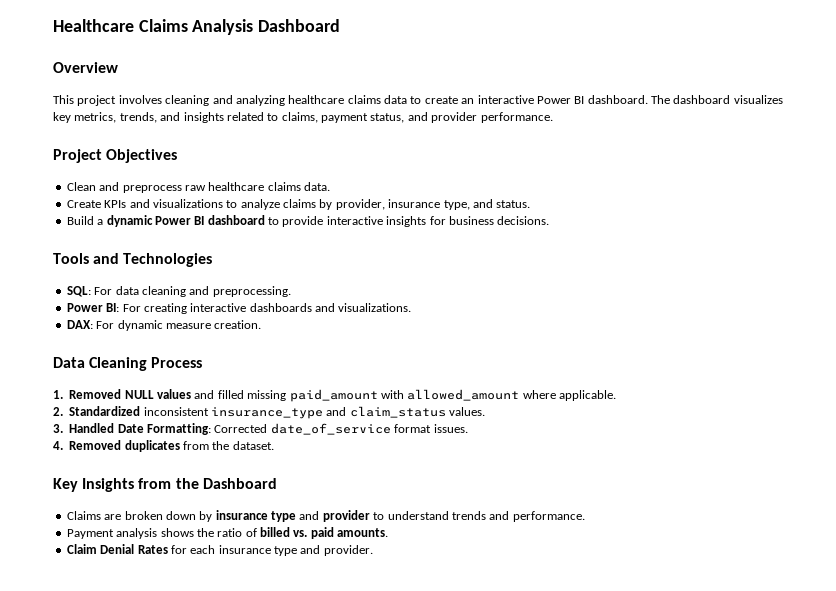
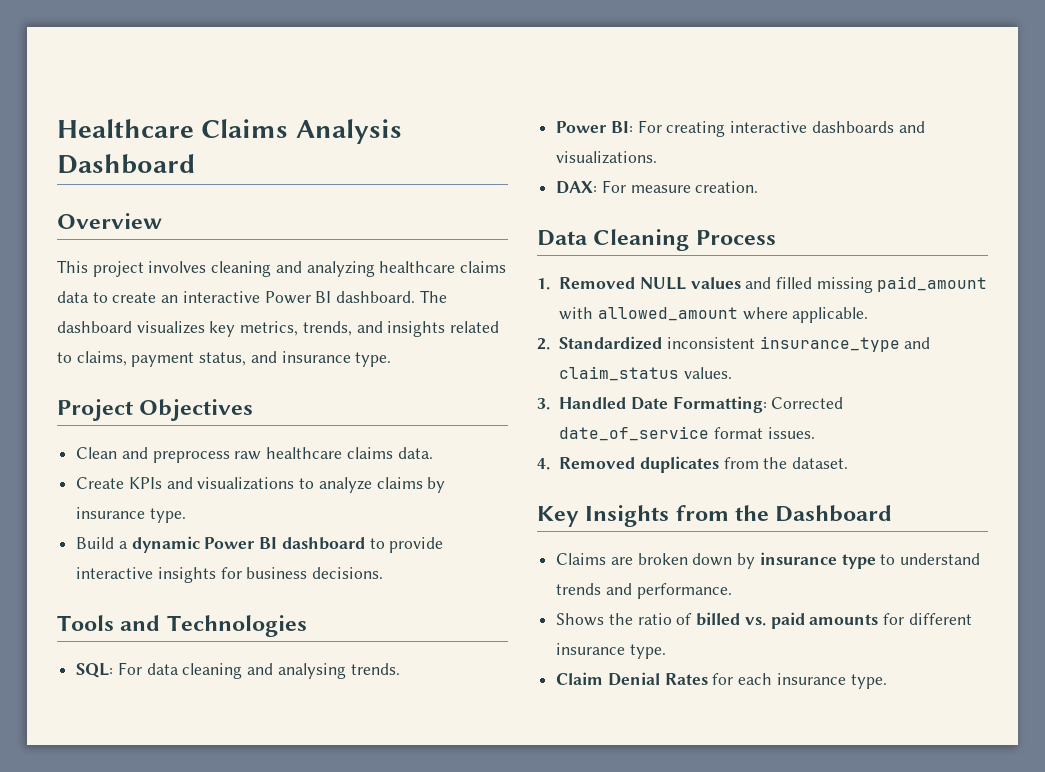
[431,112,553,123] provider performance. -> [281,351,392,367] insurance type.
[335,199,531,210] provider, insurance type, and status. -> [76,507,186,523] insurance type.
[212,286,291,297] preprocessing. -> [277,663,400,679] analysing trends.
[117,320,163,331] dynamic -> (626, 186) none
[299,510,370,522] and provider -> (876, 561) none
[66,528,194,539] Payment analysis shows -> [556,613,605,626] Shows
[337,528,389,537] amounts. -> [809,613,972,625] [556,643,666,659] amounts for different insurance type.
[274,545,373,556] type and provider. -> [850,674,887,689] type.

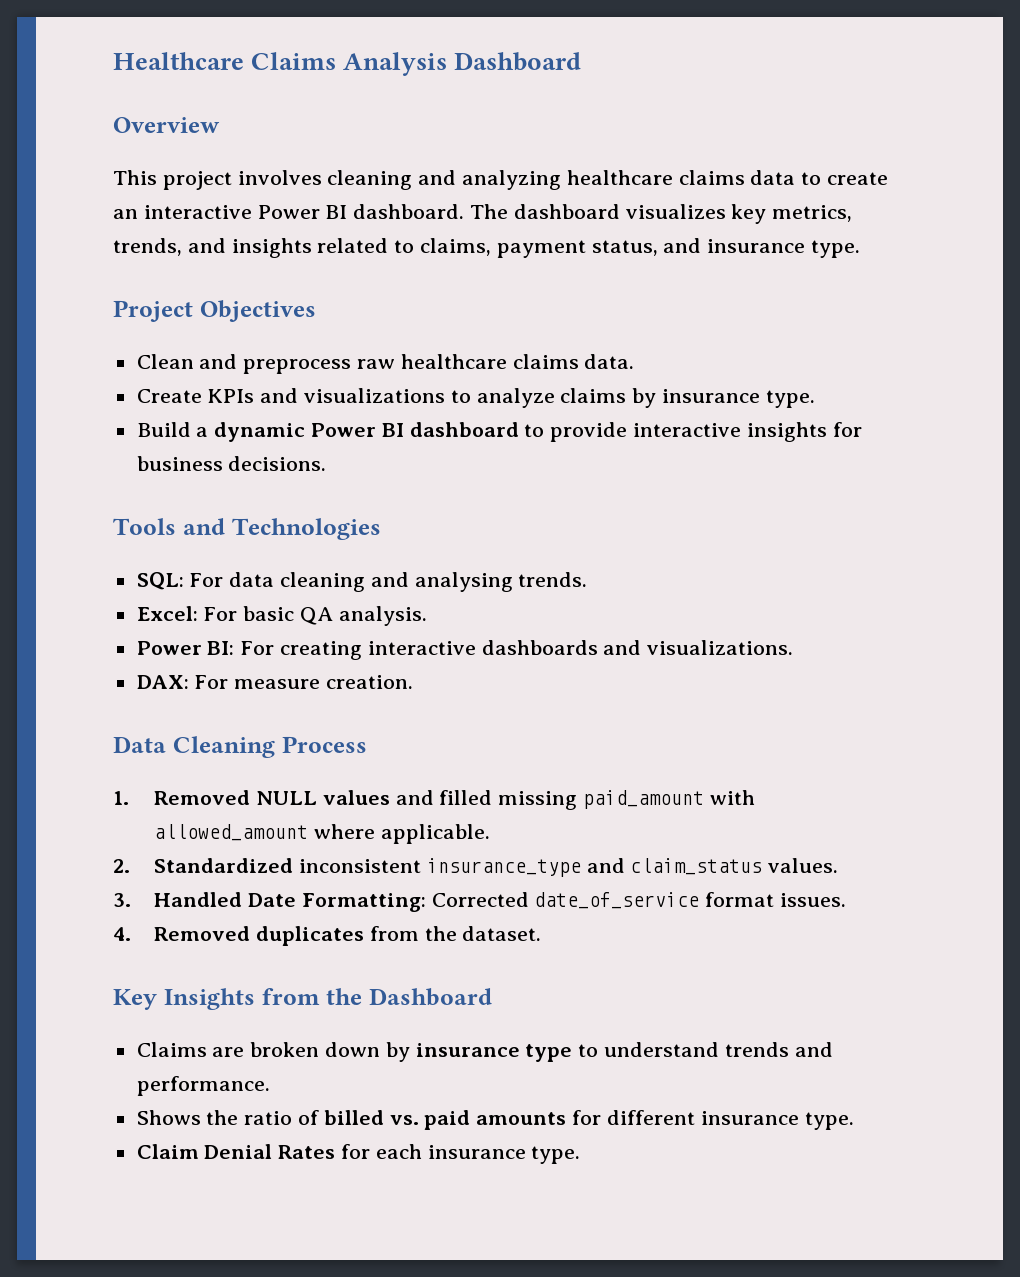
(400, 669) none -> [136,606,427,626] // Excel: For basic QA analysis.

